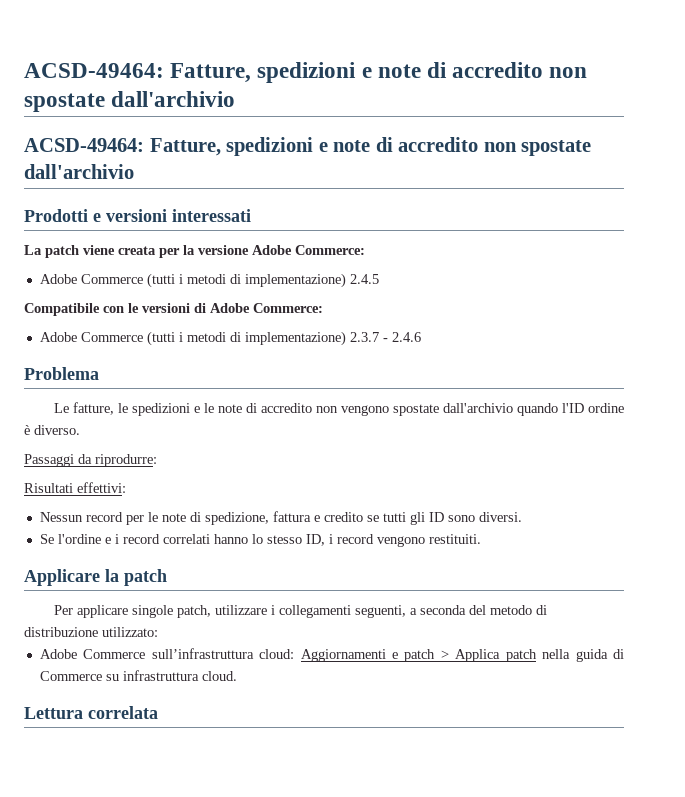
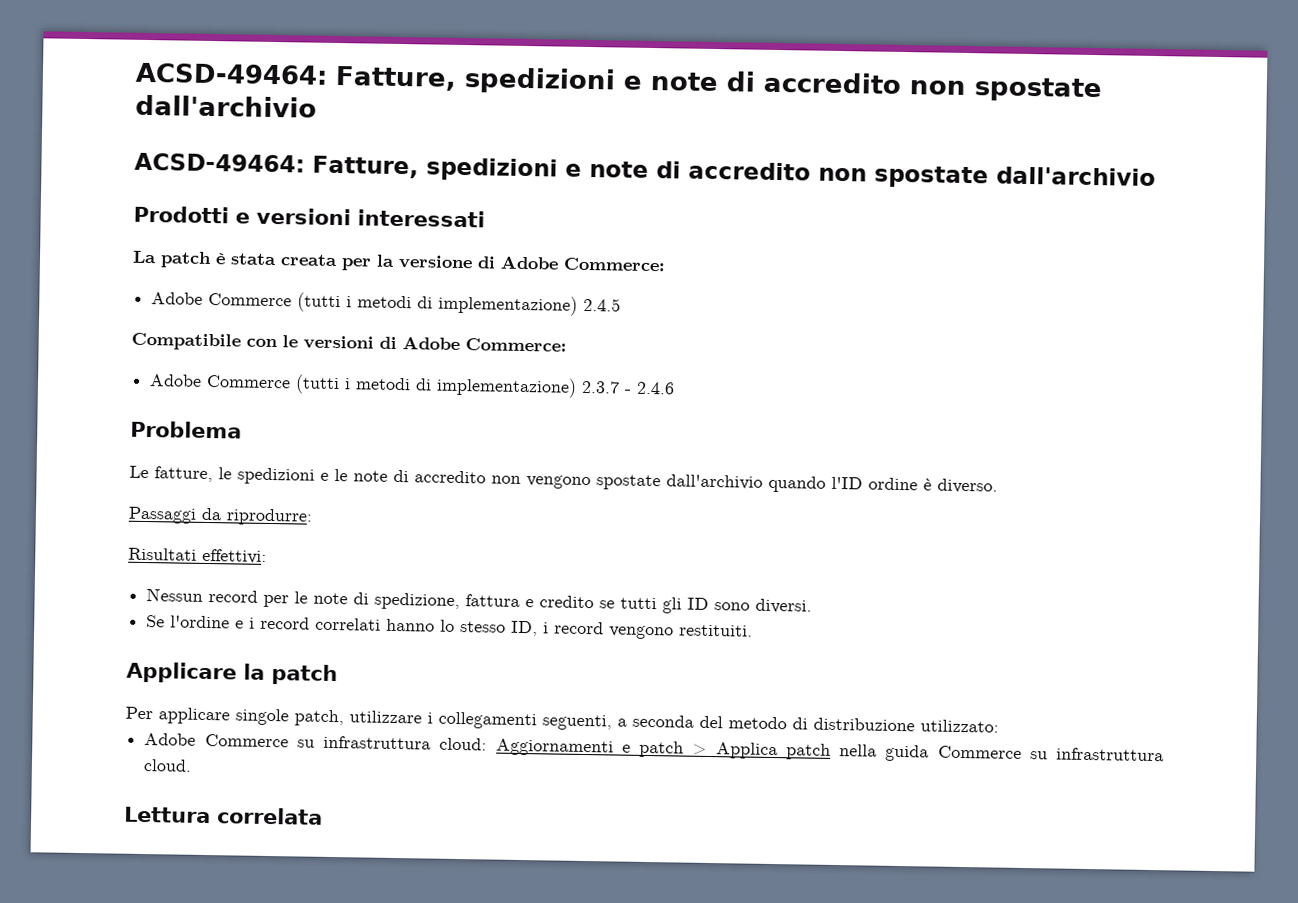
[83,245,115,255] viene -> [215,253,277,266] è stata
(249, 250) none -> [477,256,496,269] di
[151,648,254,659] sull’infrastruttura -> [296,735,431,750] su infrastruttura
[613,649,625,659] di -> (930, 753) none

